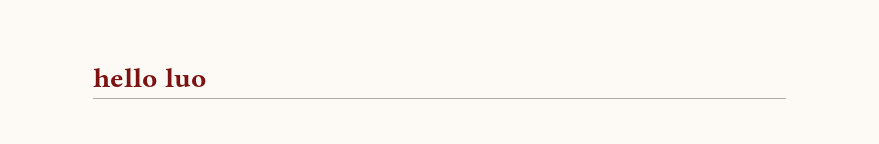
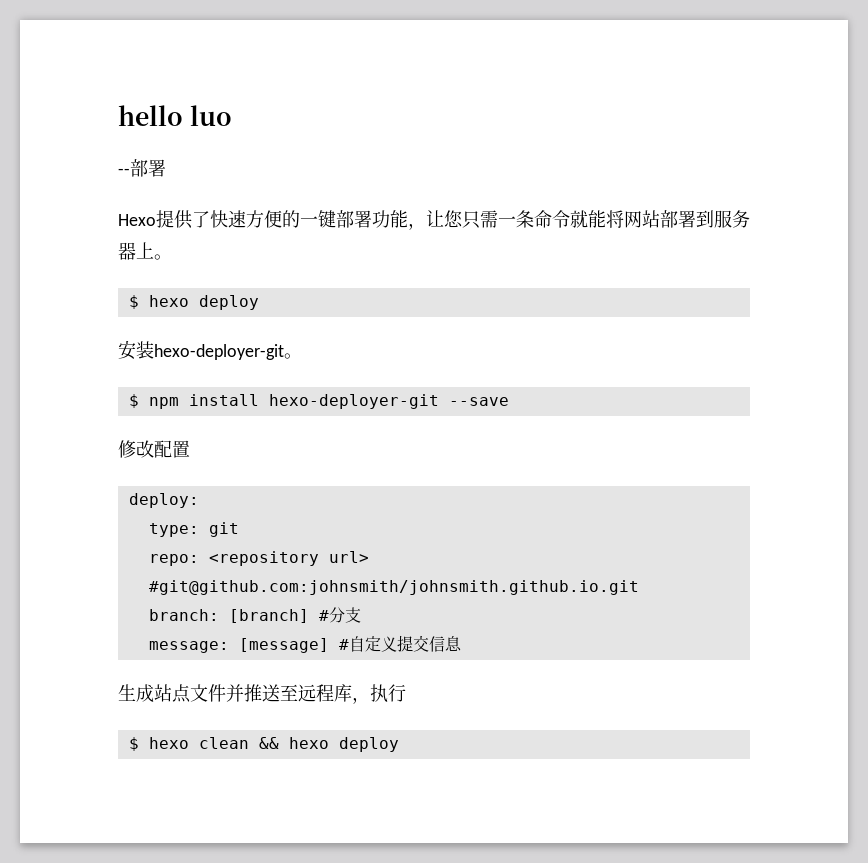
(206, 77) none -> [118,159,166,177] [118,210,750,230] [118,242,172,260] [128,295,259,310] [118,340,302,360] [128,394,509,409] [118,440,190,458] [128,493,199,508] [148,522,239,537] [148,551,369,566] [148,580,639,595] [148,607,361,623] [148,635,462,653] [118,684,406,704] [128,737,399,752] // --部署 // Hexo提供了快速方便的一键部署功能，让您只需一条命令就能将网站部署到服务器上。 // $ hexo deploy // 安装hexo-deployer-git。 // $ npm install hexo-deployer-git --save // 修改配置 // deploy: // type: git // repo: <repository url> #git@github.com:johnsmith/johnsmith.github.io.git // branch: [branch] #分支 // message: [message] #自定义提交信息 // 生成站点文件并推送至远程库，执行 // $ hexo clean && hexo deploy

